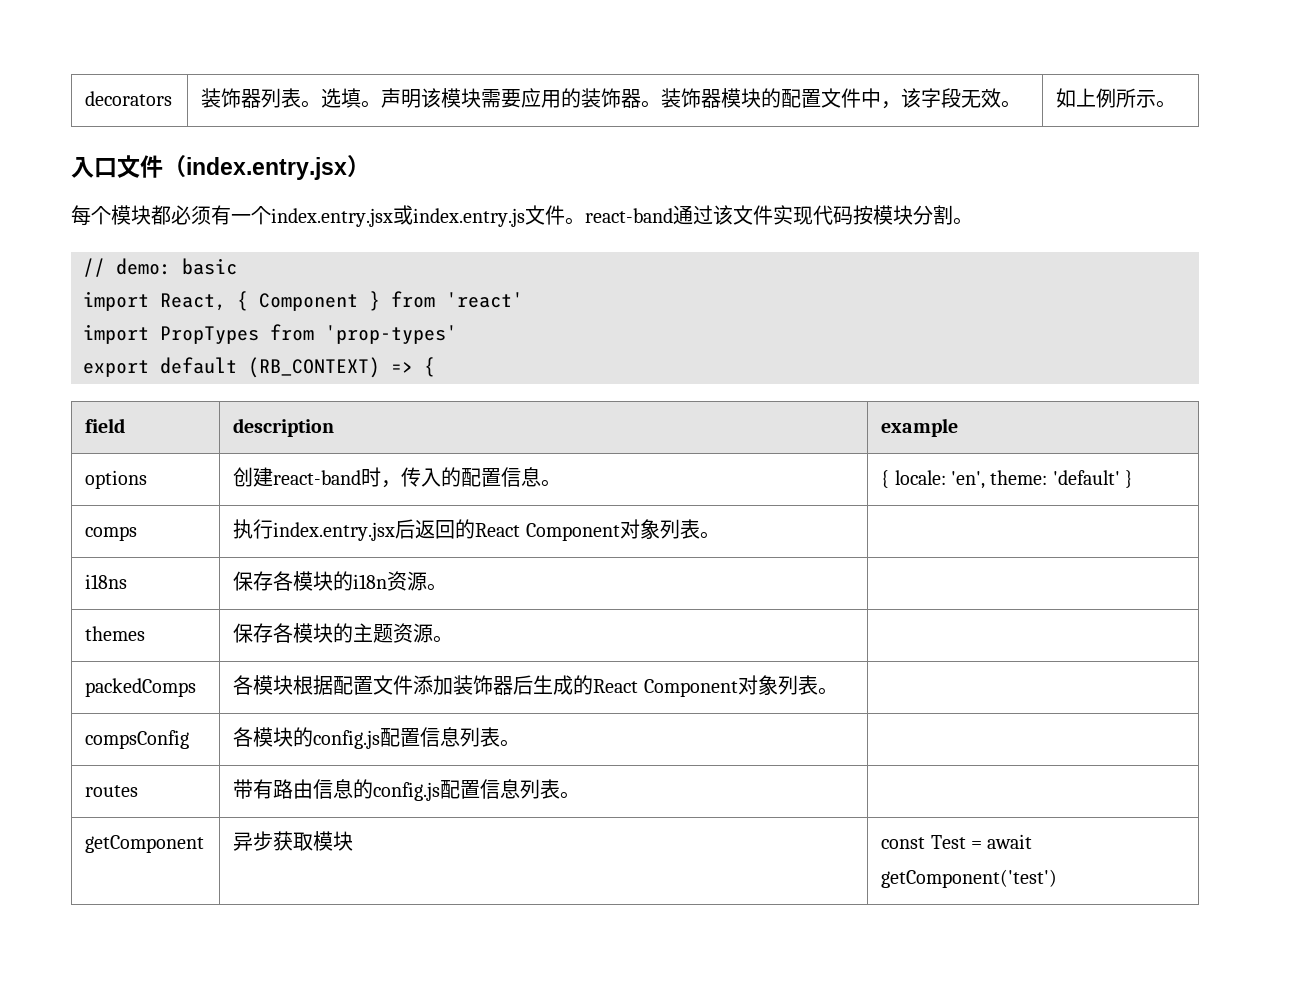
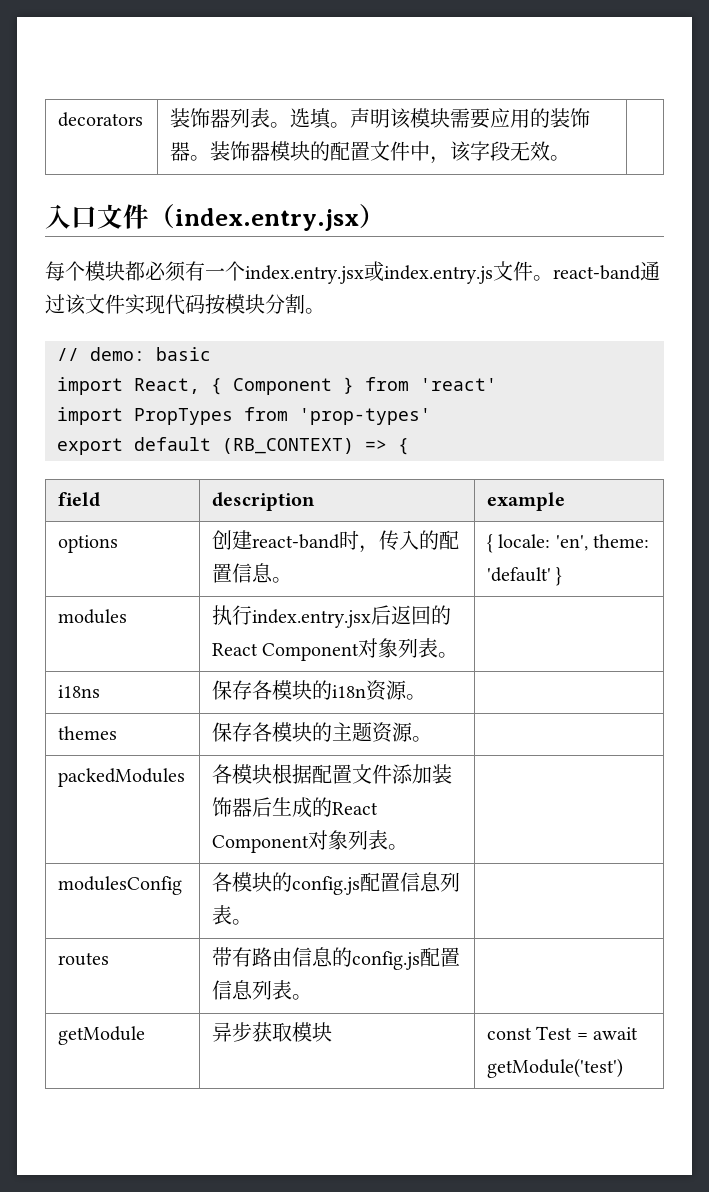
[1056,88,1177,108] 如上例所示。 -> (571, 158) none
[85,526,138,541] comps -> [58,609,128,624] modules
[85,678,197,697] packedComps -> [58,768,186,787] packedModules
[85,730,190,749] compsConfig -> [58,876,183,895] modulesConfig
[85,835,205,853] getComponent -> [58,1026,146,1045] getModule
[881,869,1058,888] getComponent('test') -> [487,1058,624,1078] getModule('test')

